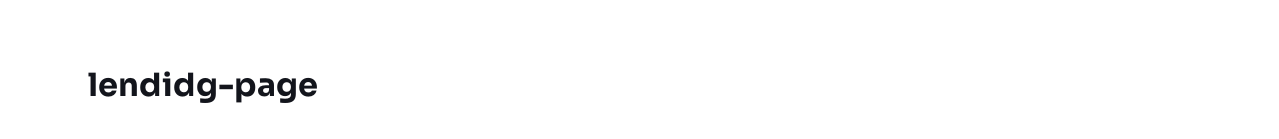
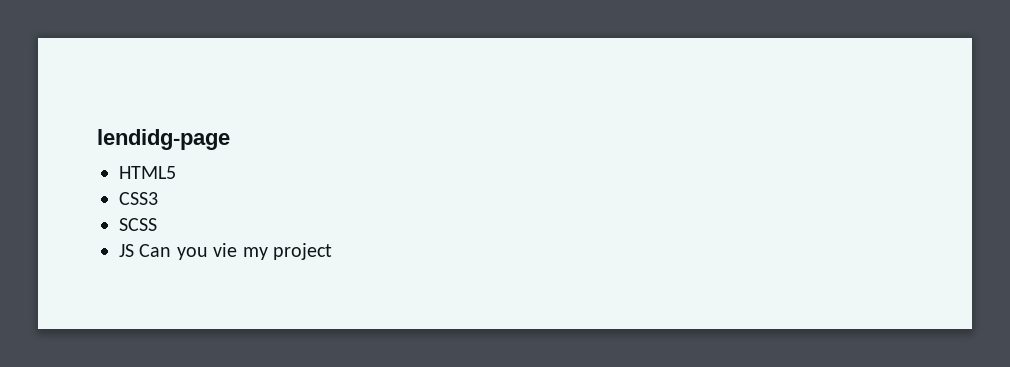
(318, 87) none -> [119,166,176,179] [119,192,158,205] [119,218,157,231] [119,243,332,260] // HTML5 // CSS3 // SCSS // JS Can you vie my project

